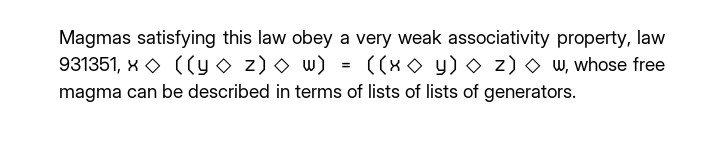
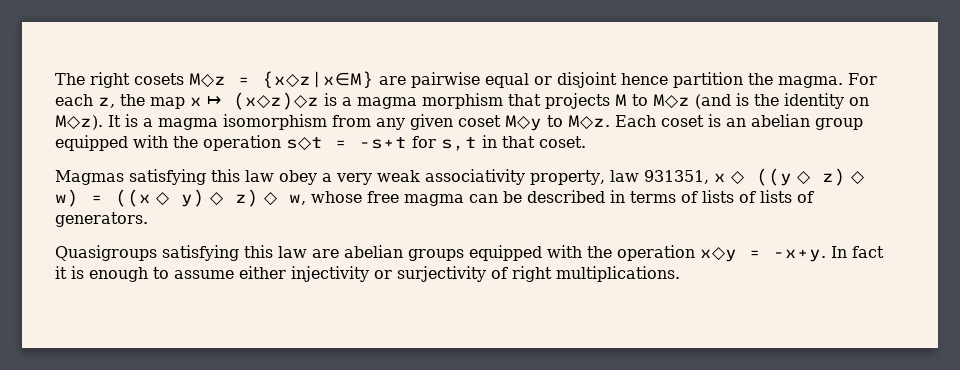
(59, 39) none -> [55,71,877,88] [55,92,869,110] [55,114,863,131] [55,135,586,151] The right cosets M◇z = {x◇z|x∈M} are pairwise equal or disjoint hence partition the magma. For each z, the map x ↦ (x◇z)◇z is a magma morphism that projects M to M◇z (and is the identity on M◇z). It is a magma isomorphism from any given coset M◇y to M◇z. Each coset is an abelian group equipped with the operation s◇t = -s+t for s,t in that coset. //
(577, 93) none -> [55,245,884,262] [55,266,680,282] // Quasigroups satisfying this law are abelian groups equipped with the operation x◇y = -x+y. In fact it is enough to assume either injectivity or surjectivity of right multiplications.

